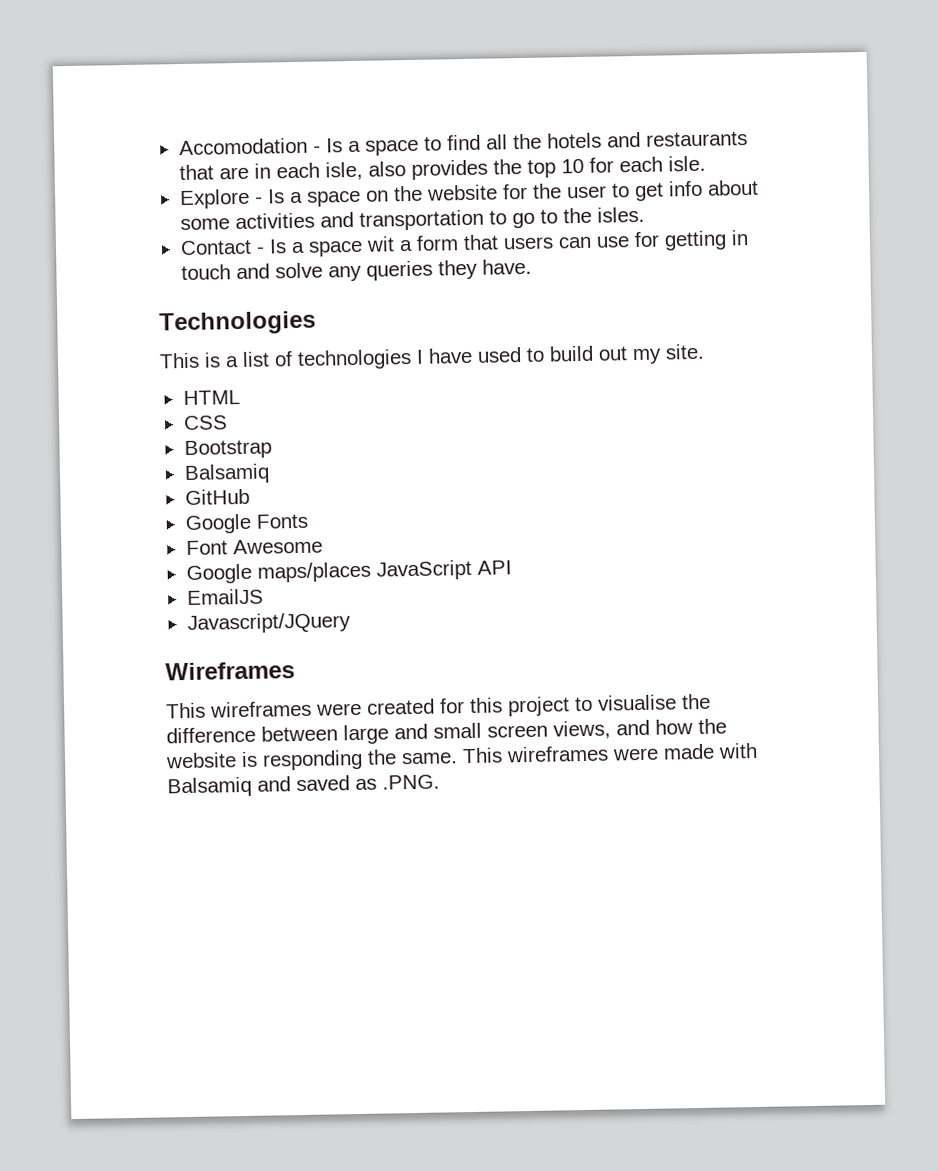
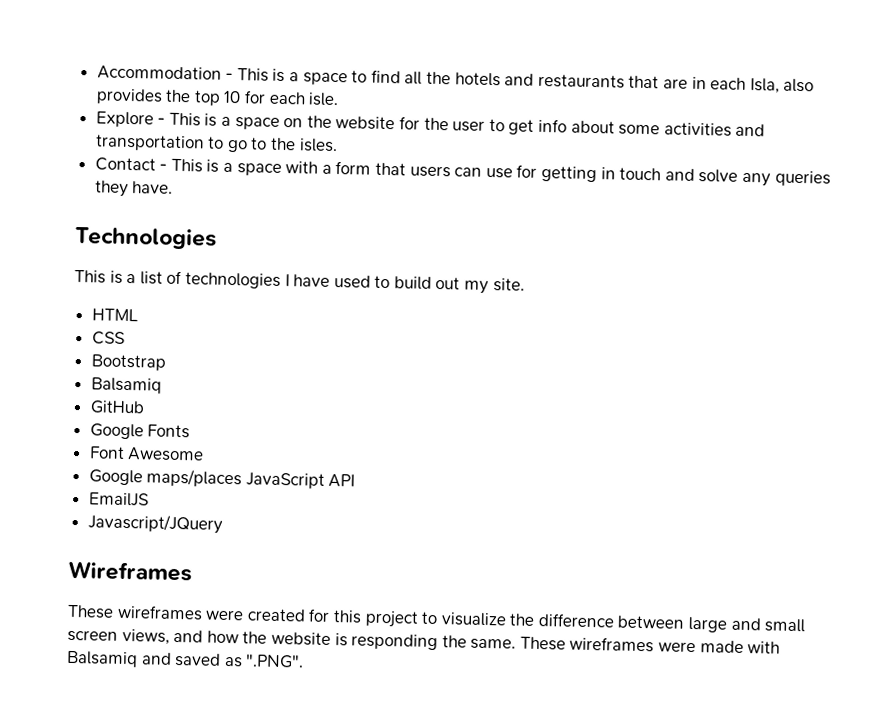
[178,137,343,156] Accomodation - Is -> [96,65,286,83] Accommodation - This is
[324,161,363,181] isle, -> [749,78,780,94] Isla,
[266,189,285,204] Is -> [168,112,218,127] This is
[268,236,395,257] Is a space wit -> [170,158,319,176] This is a space with
[166,702,206,719] This -> [67,604,114,619] These
[597,694,677,711] visualise -> [440,612,507,627] visualize
[462,747,503,764] This -> [519,636,566,651] These
[382,774,440,790] .PNG. -> [245,654,305,669] ".PNG".

